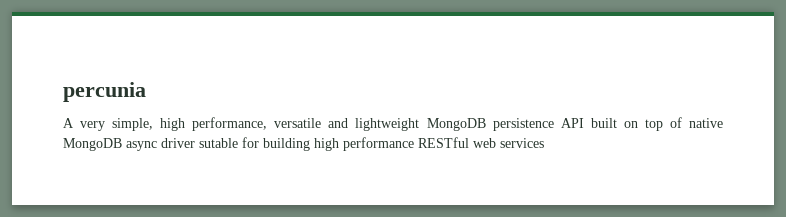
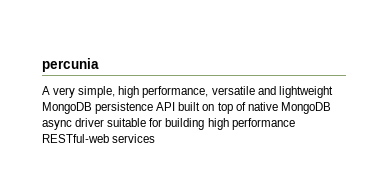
[199,138,238,148] sutable -> [107,118,147,127] suitable
[418,137,496,148] RESTful web -> [42,134,109,143] RESTful-web

